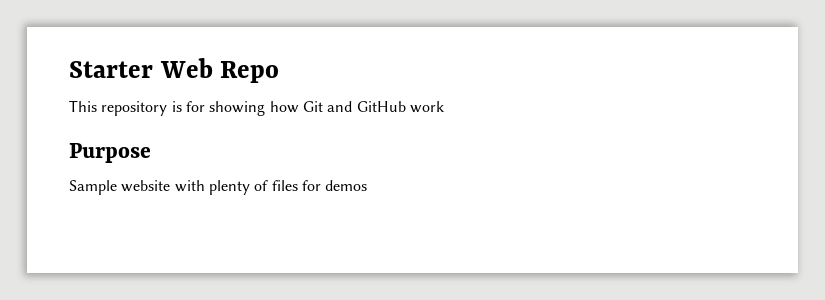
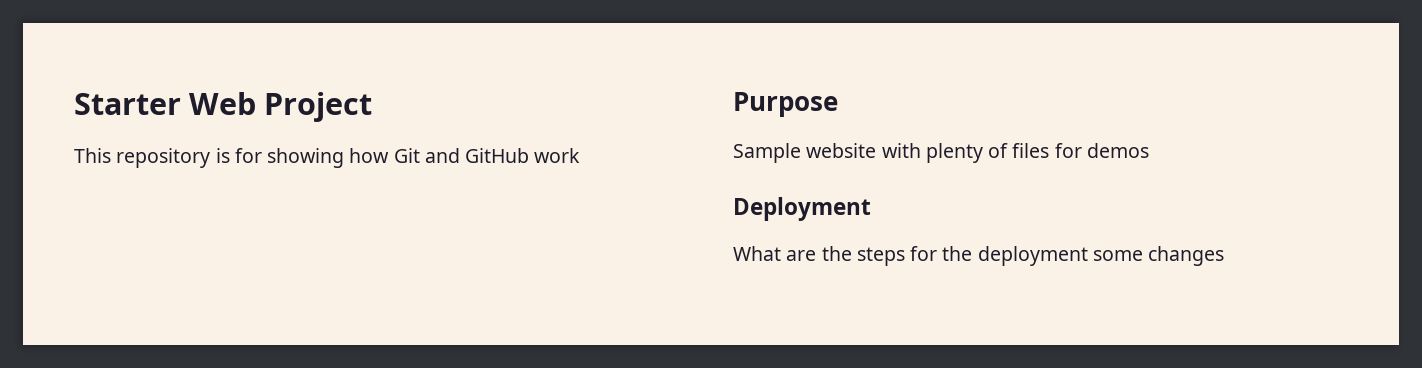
[220,61,280,83] Repo -> [264,92,373,122] Project
(368, 185) none -> [733,197,871,221] [733,246,1225,266] // Deployment // What are the steps for the deployment some changes

